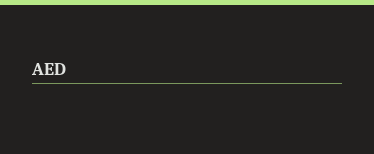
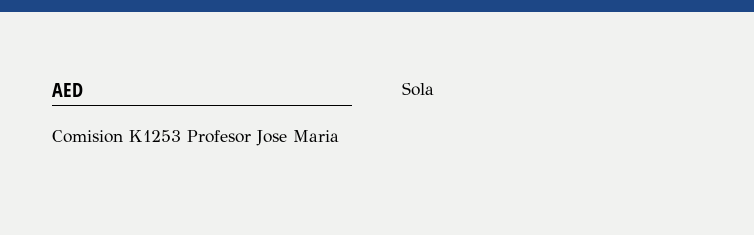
(66, 69) none -> [52,130,339,146] [402,82,434,96] // Comision K1253 Profesor Jose Maria Sola

